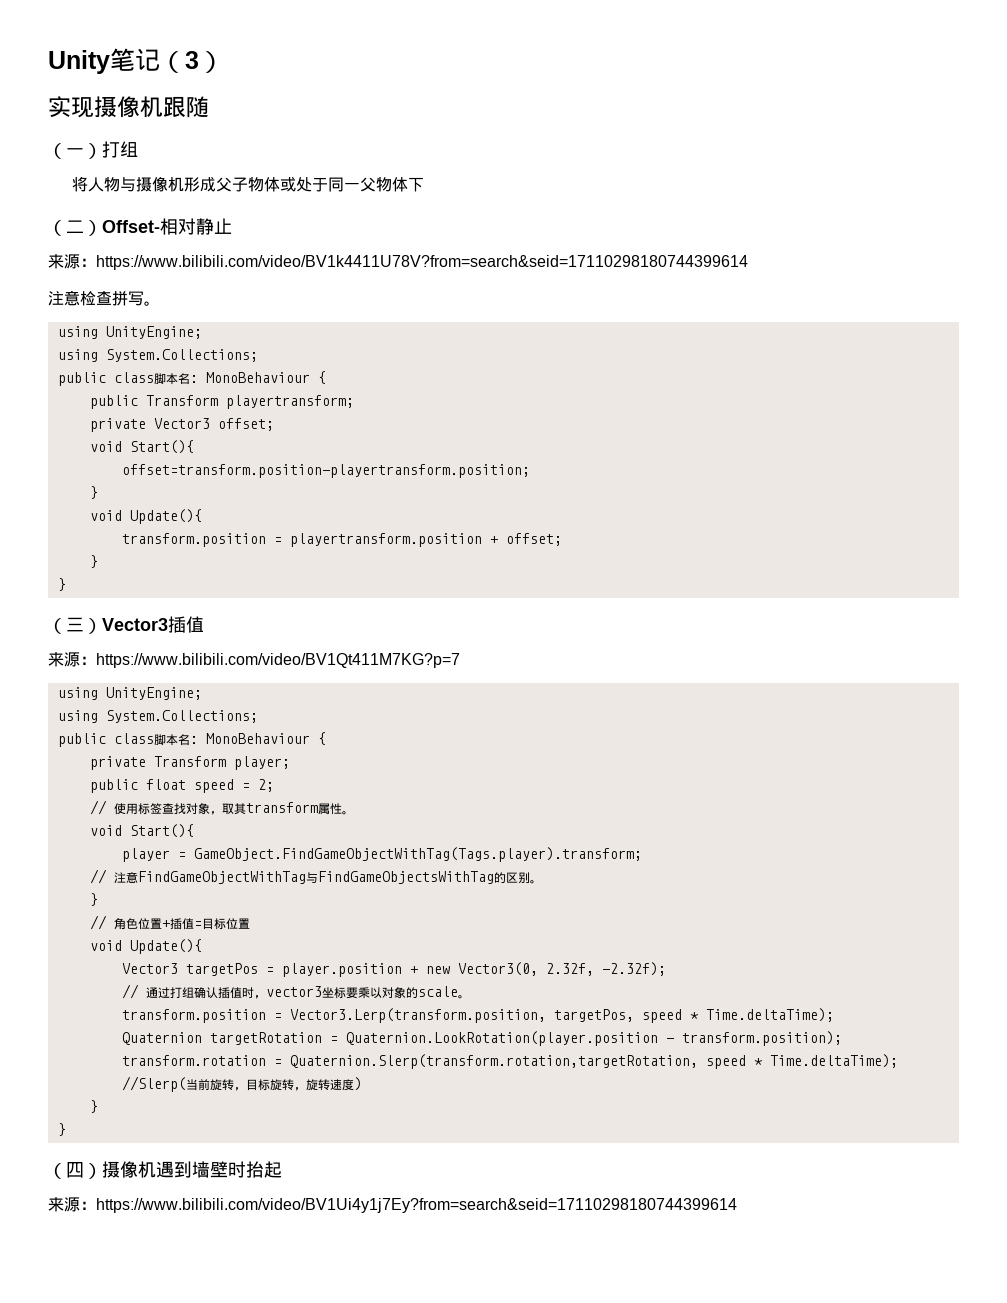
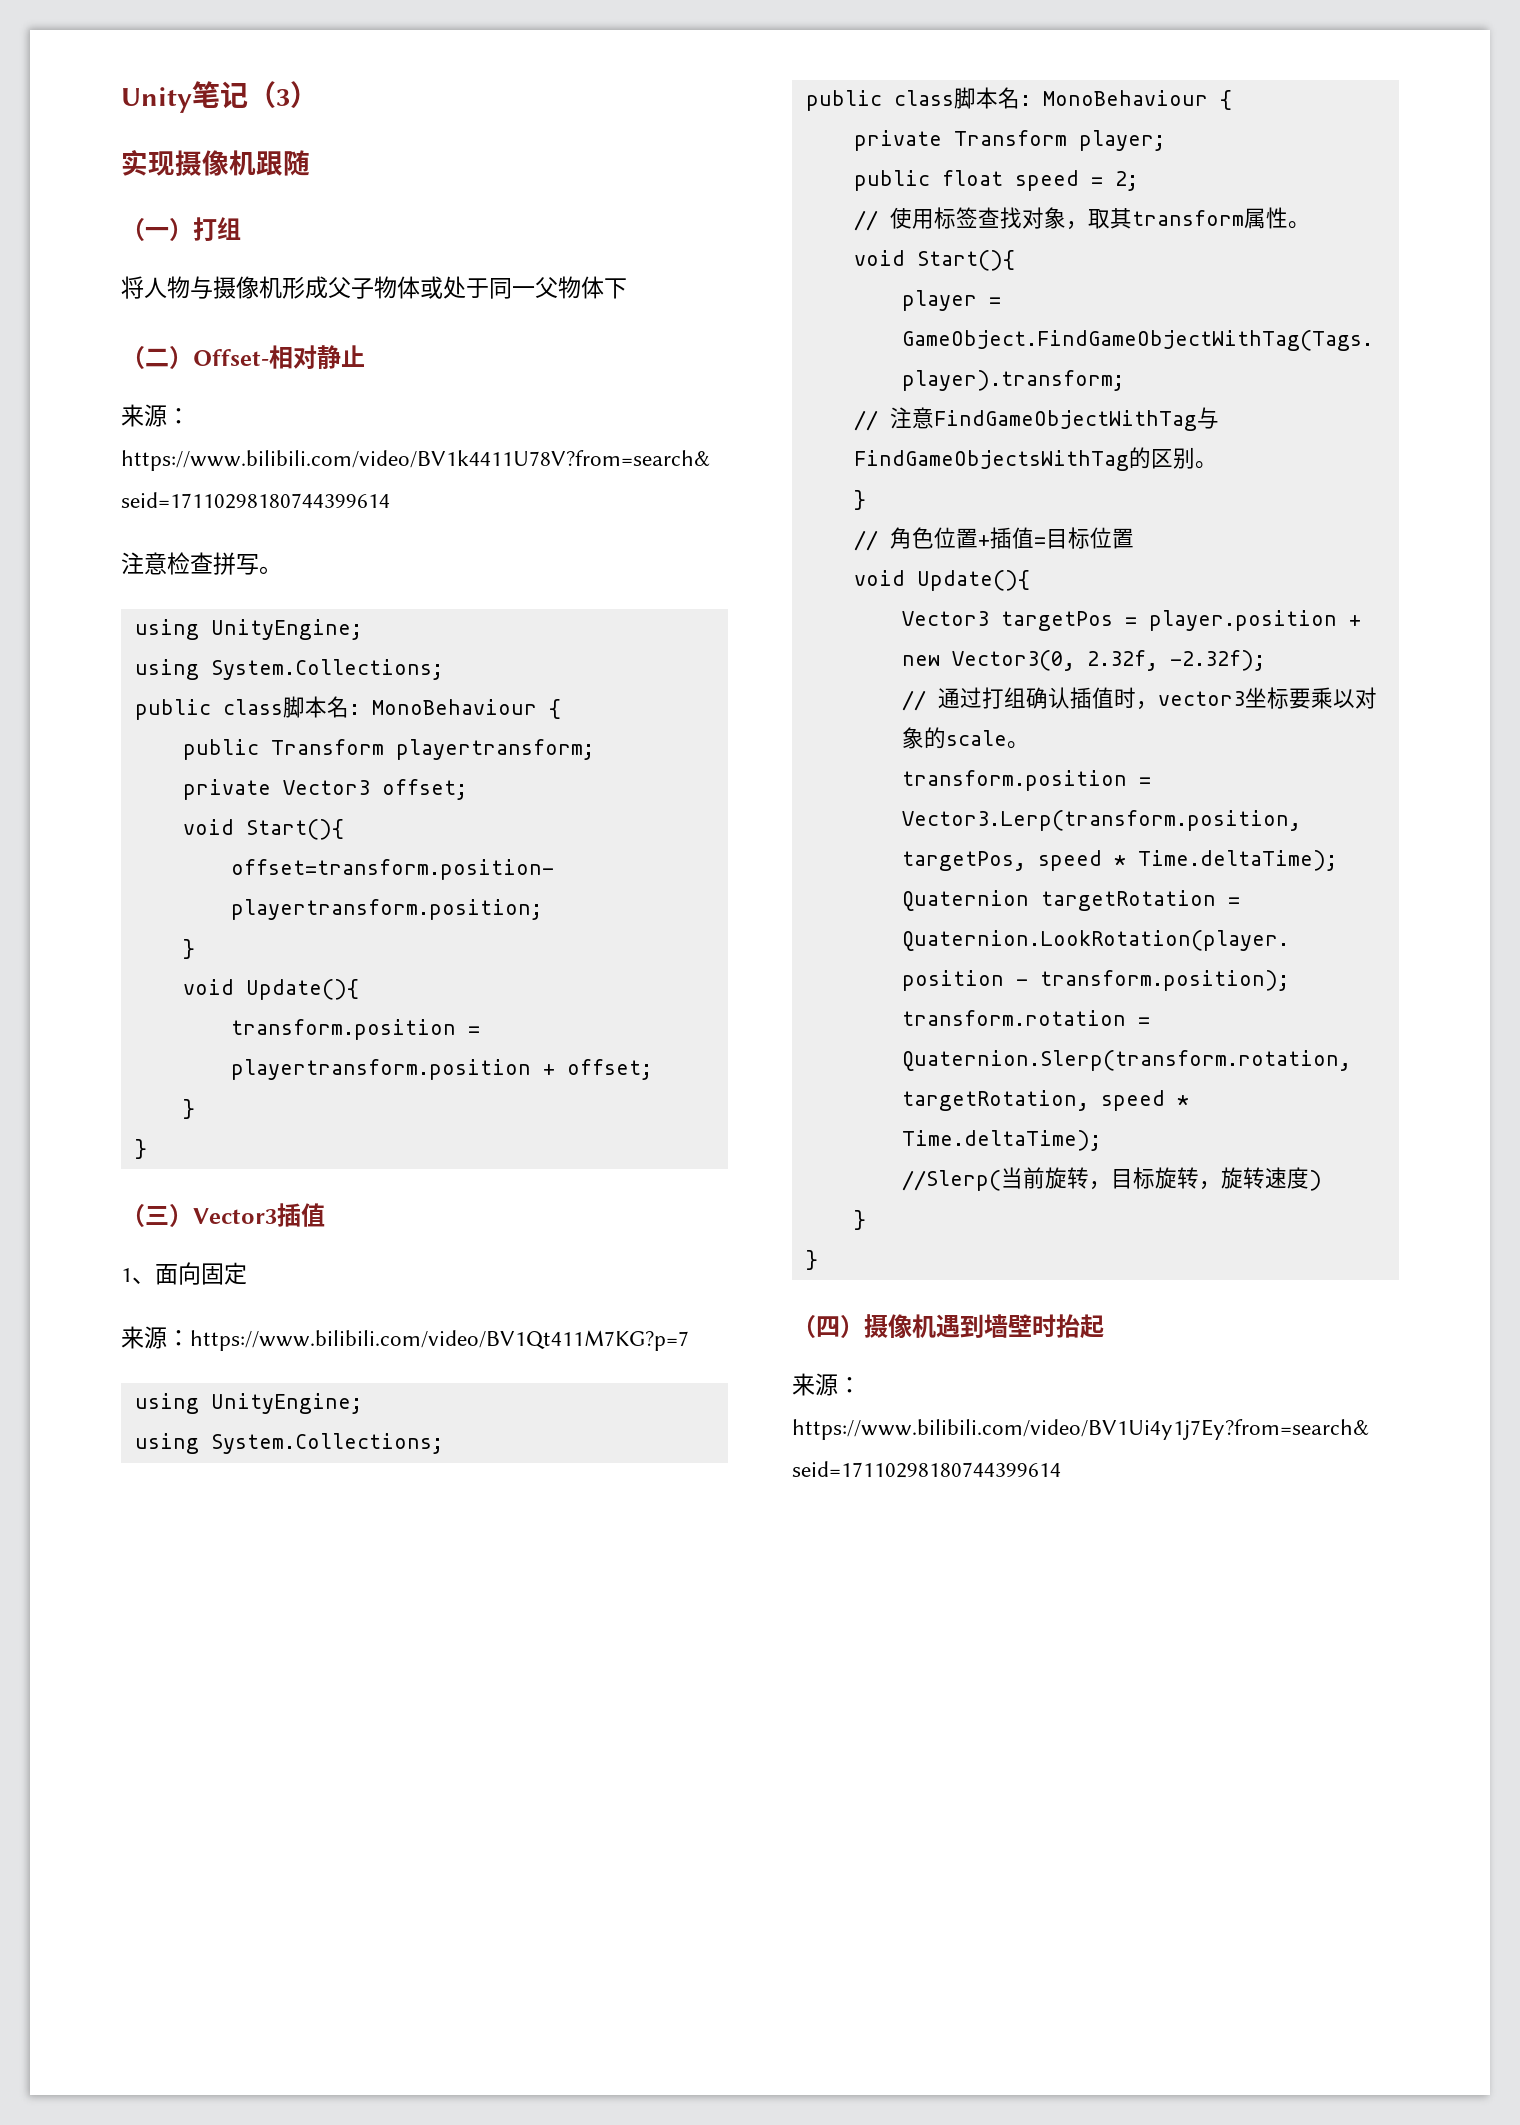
(204, 624) none -> [121,1262,247,1285] // 1、面向固定

